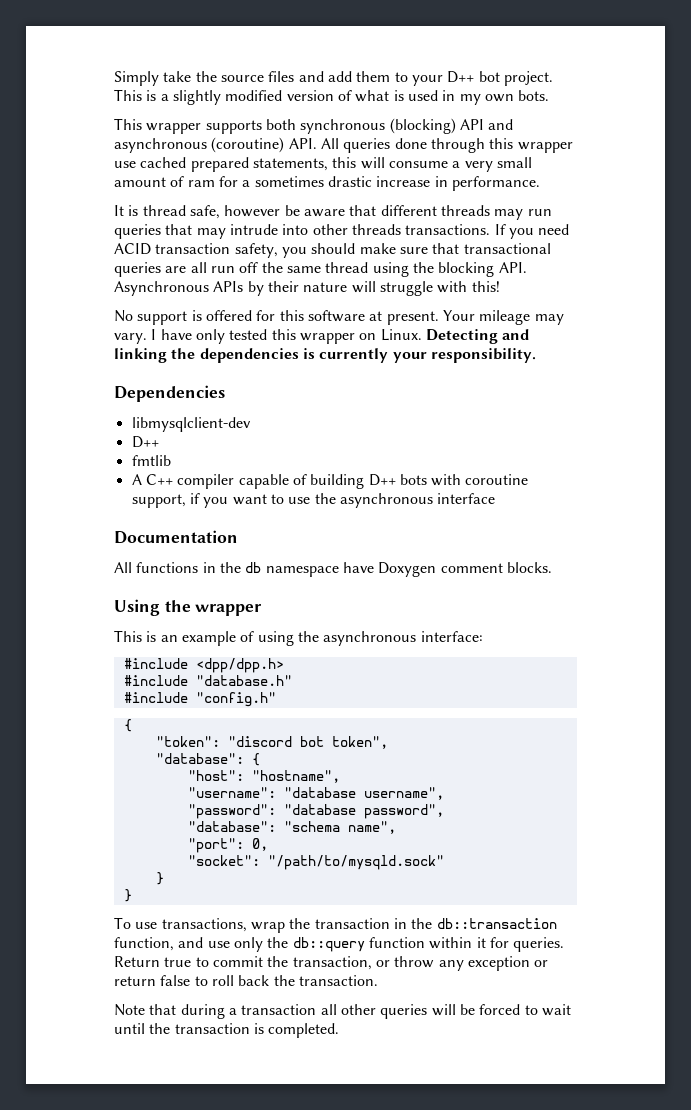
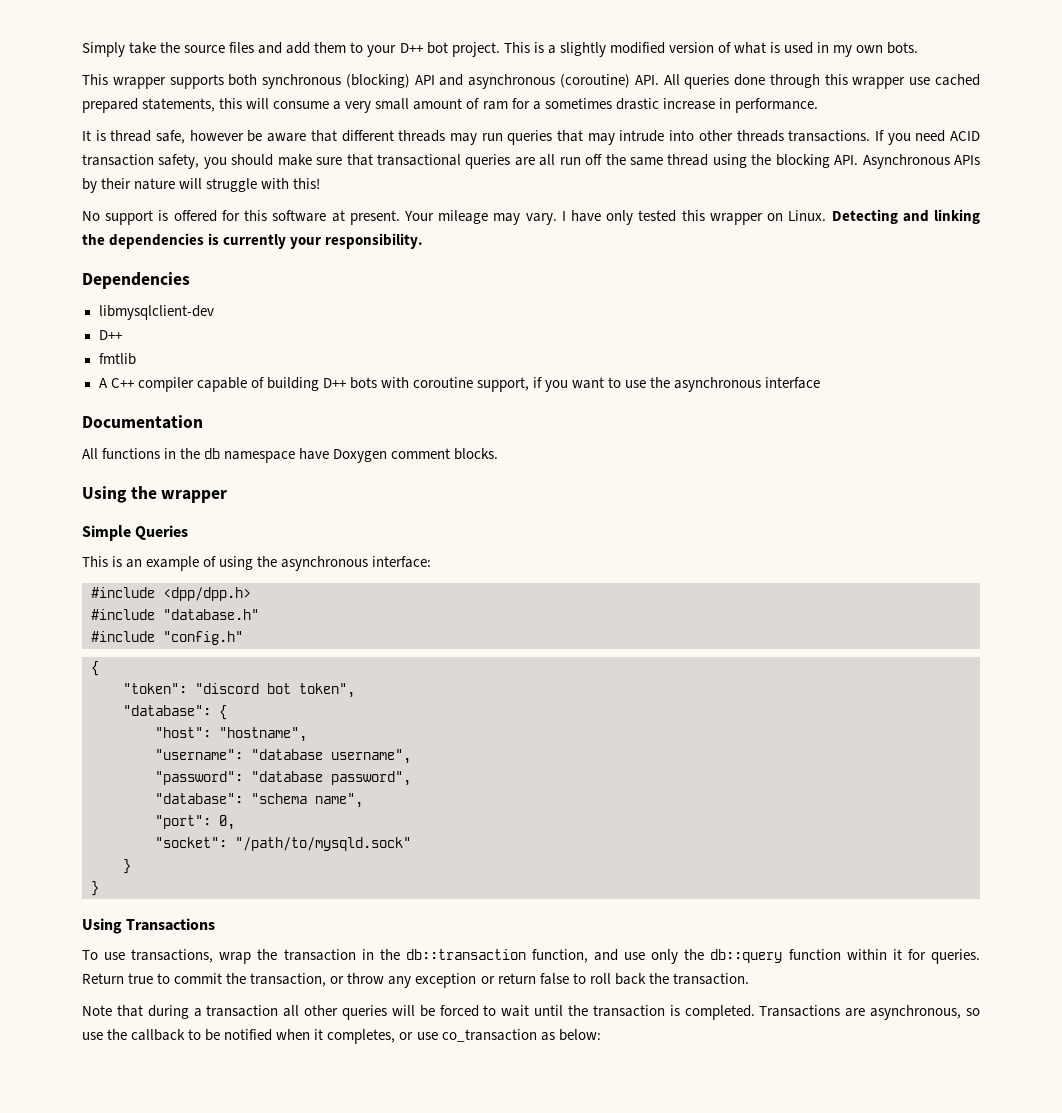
(263, 610) none -> [82,525,189,541] // Simple Queries
(132, 895) none -> [82,918,216,934] // Using Transactions
(340, 1030) none -> [759,1005,980,1020] [82,1029,601,1044] Transactions are asynchronous, so use the callback to be notified when it completes, or use co_transaction as below:

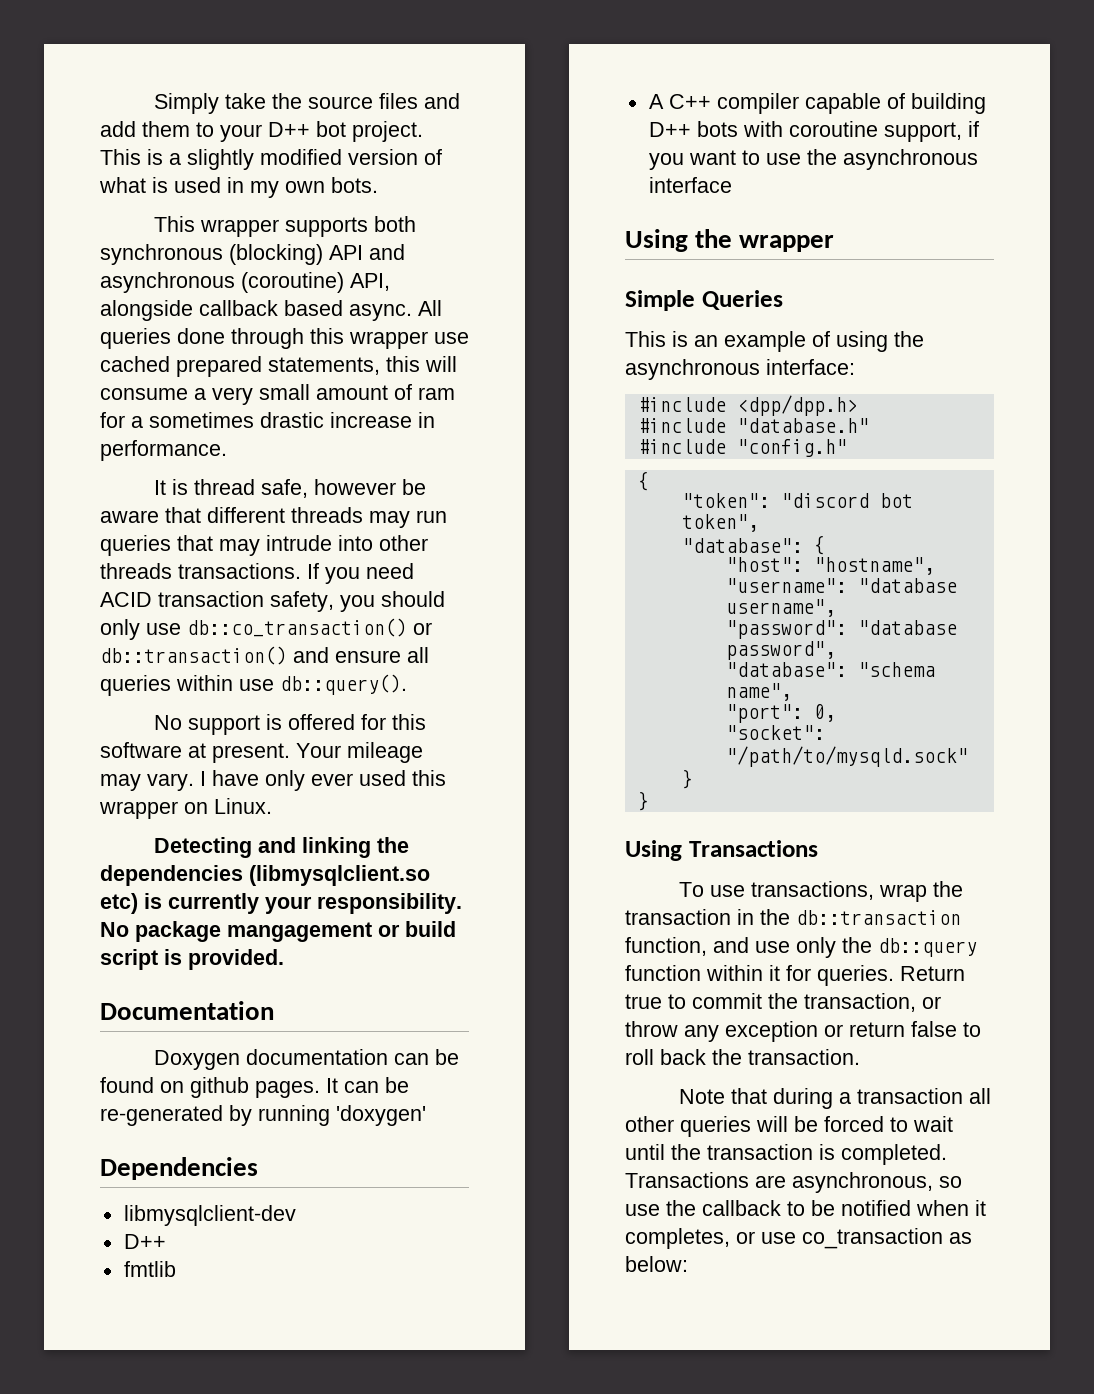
[634,75,659,85] API. -> [350,273,390,291] [100,300,412,321] API, alongside callback based async.
[277,154,981,169] [82,178,321,193] make sure that transactional queries are all run off the same thread using the blocking API. Asynchronous APIs by their nature will struggle with this! -> [100,618,432,640] [100,646,429,665] [100,674,407,696] only use db::co_transaction() or db::transaction() and ensure all queries within use db::query().
[638,210,677,222] tested -> [311,770,406,786] ever used
(827, 215) none -> (272, 806) //
(205, 241) none -> [249,865,430,886] [100,893,138,914] (libmysqlclient.so etc)
(424, 241) none -> [100,921,456,942] [100,949,284,970] [100,1001,274,1020] [154,1049,460,1070] [100,1077,409,1098] [100,1105,426,1126] No package mangagement or build script is provided. // Documentation // Doxygen documentation can be found on github pages. It can be re-generated by running 'doxygen'
[82,415,203,429] [82,448,499,463] // Documentation // All functions in the db namespace have Doxygen comment blocks. -> (732, 185) none

